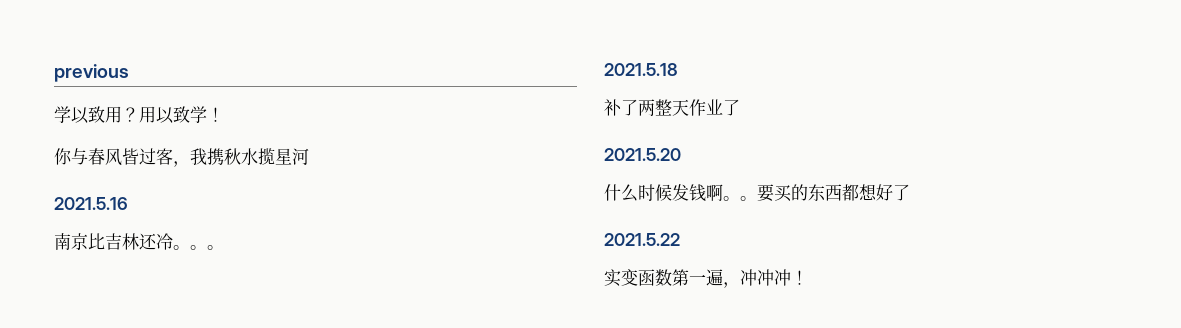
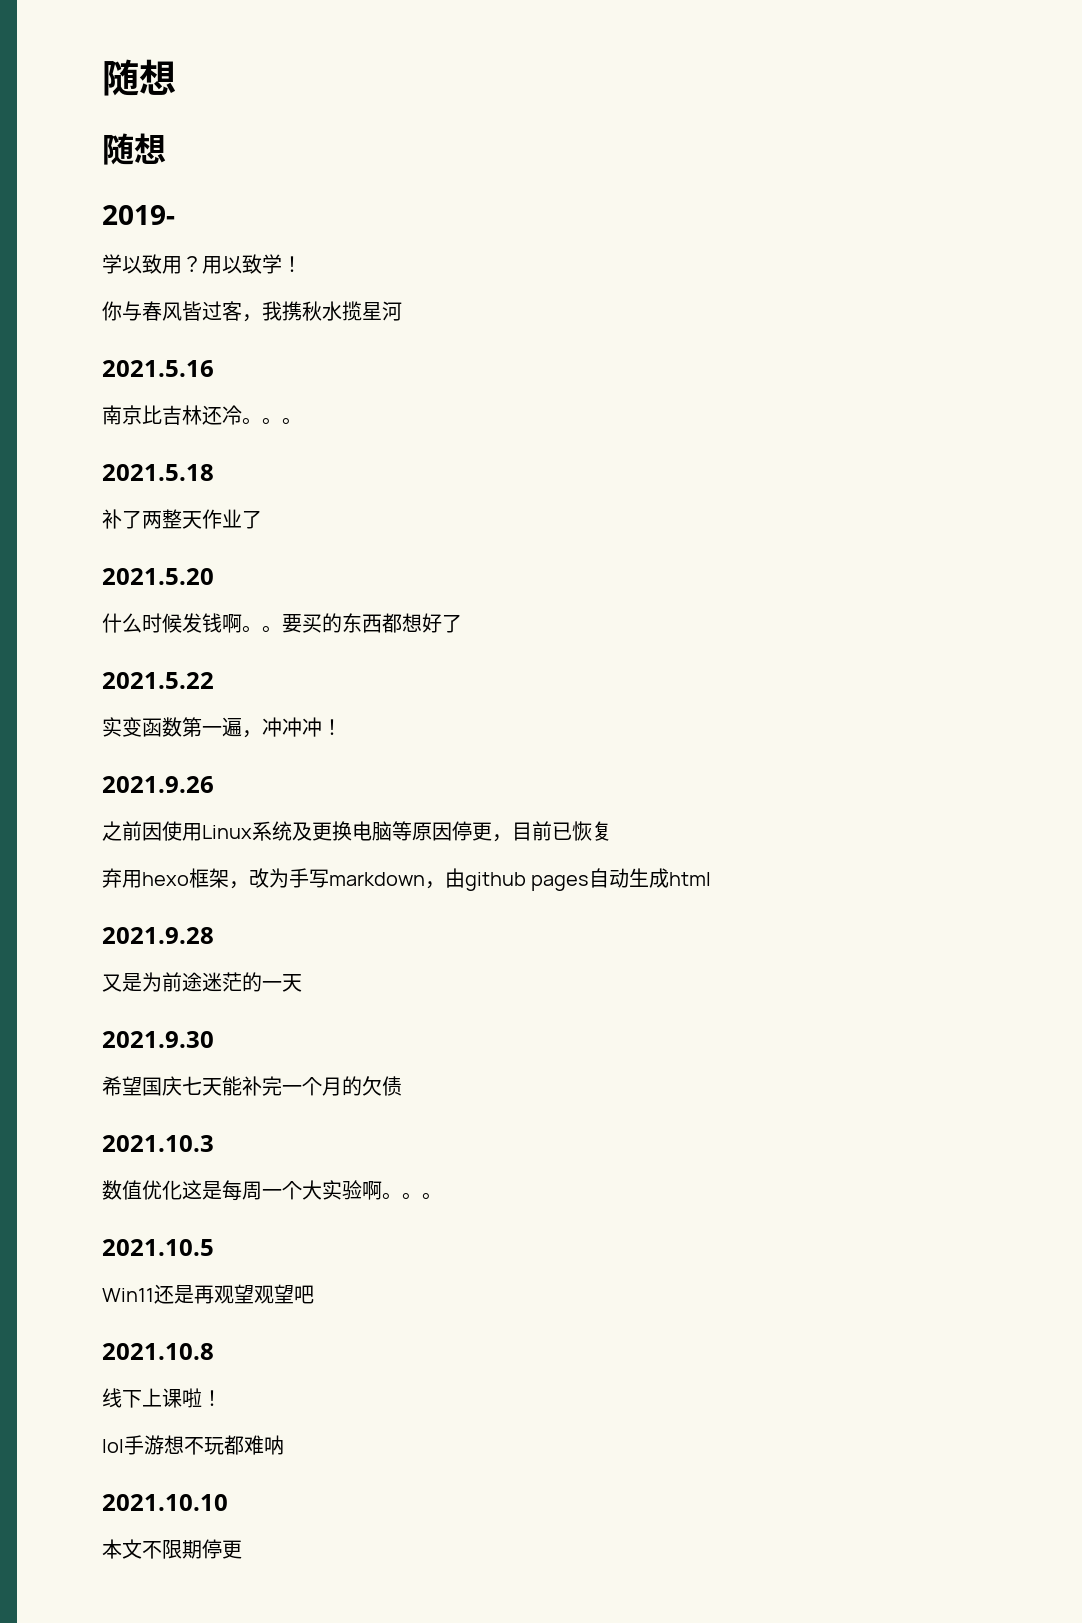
[54,64,129,82] previous -> [102,59,176,96] [102,133,166,165] [102,205,175,225] 随想 // 随想 // 2019-
(808, 277) none -> [102,776,214,793] [102,821,612,842] [102,868,712,891] [102,927,214,944] [102,972,302,992] [102,1031,214,1048] [102,1076,402,1096] [102,1135,214,1152] [102,1180,442,1201] [102,1239,214,1256] [102,1284,314,1304] [102,1343,214,1360] [102,1388,222,1408] [102,1435,284,1455] [102,1494,228,1511] [102,1539,242,1559] // 2021.9.26 // 之前因使用Linux系统及更换电脑等原因停更，目前已恢复 // 弃用hexo框架，改为手写markdown，由github pages自动生成html // 2021.9.28 // 又是为前途迷茫的一天 // 2021.9.30 // 希望国庆七天能补完一个月的欠债 // 2021.10.3 // 数值优化这是每周一个大实验啊。。。 // 2021.10.5 // Win11还是再观望观望吧 // 2021.10.8 // 线下上课啦！ // lol手游想不玩都难呐 // 2021.10.10 // 本文不限期停更

